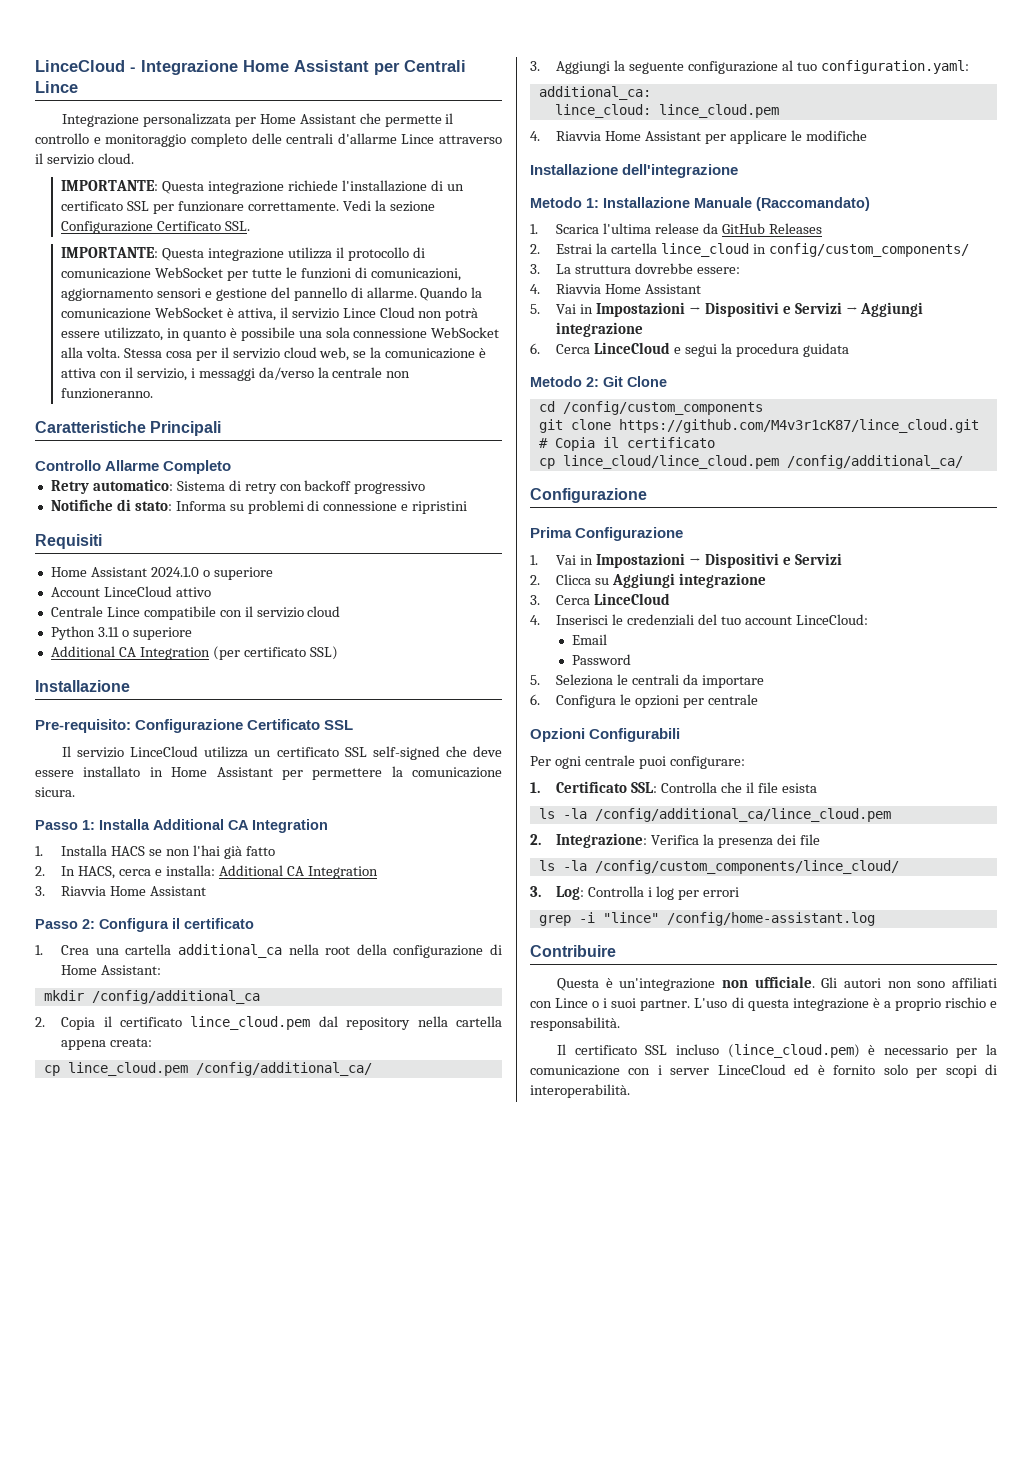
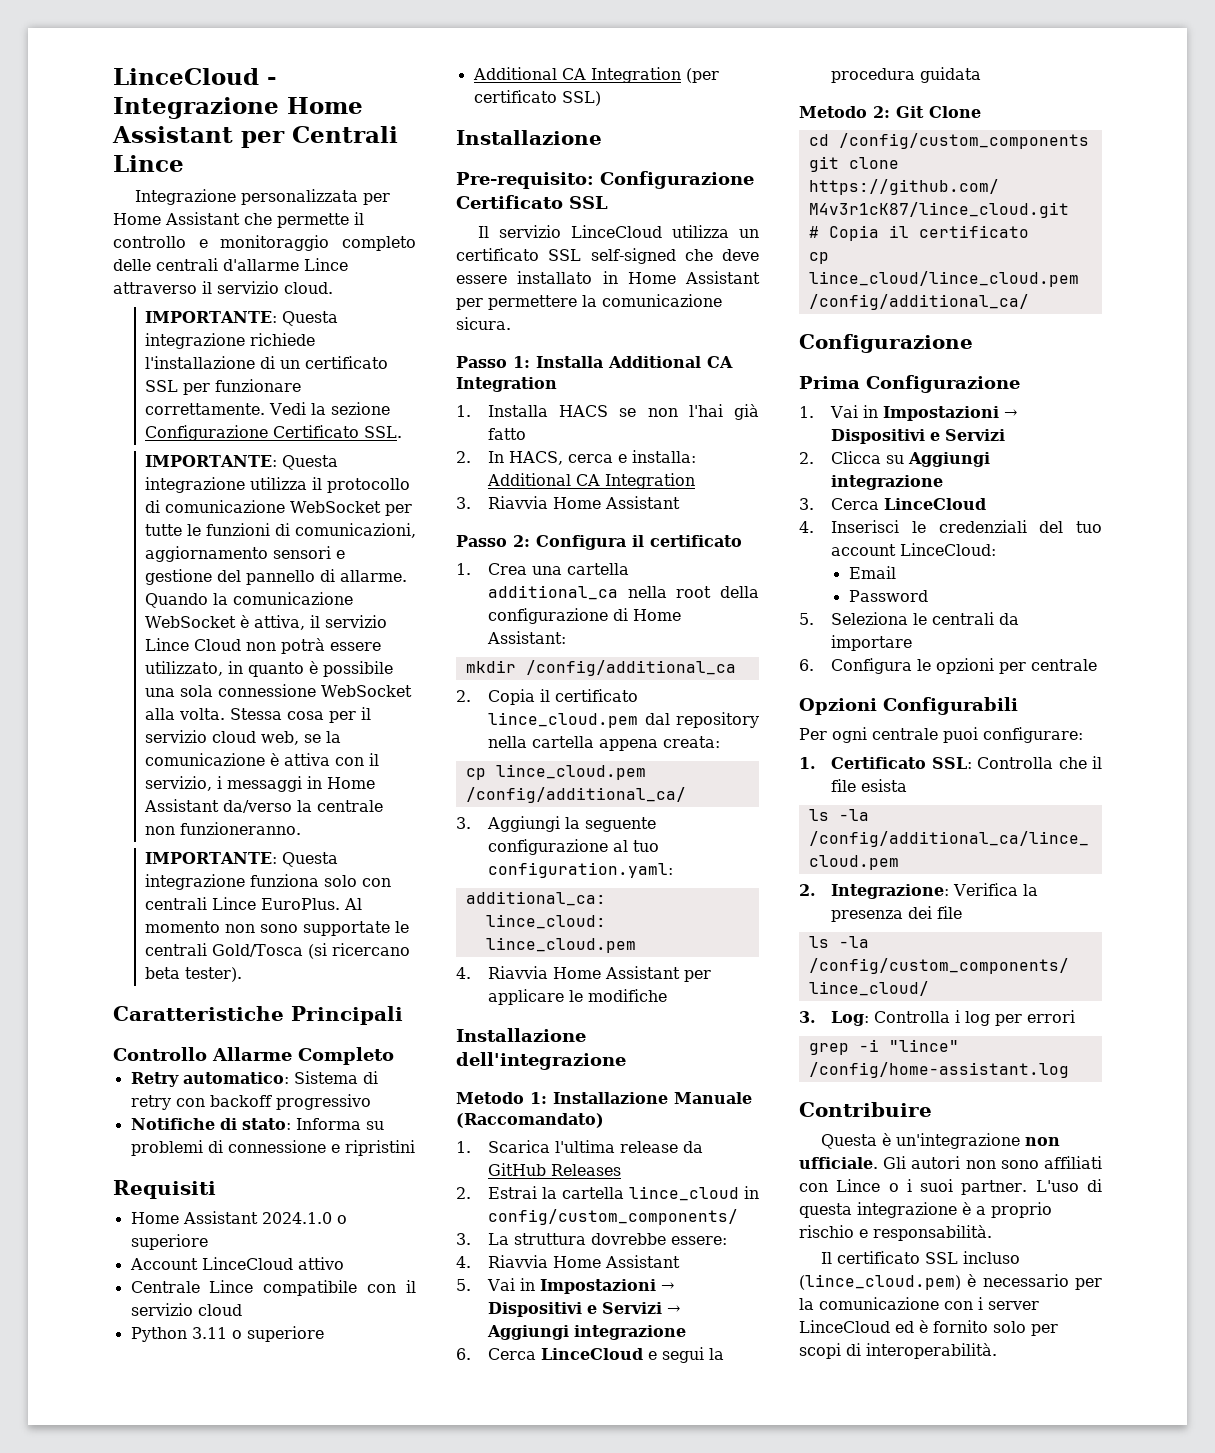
(255, 374) none -> [306,776,375,789] [143,799,219,812] in Home Assistant
(154, 393) none -> [144,852,338,867] [144,874,391,890] [144,897,362,910] [144,921,409,936] [144,943,410,959] [144,967,242,982] // IMPORTANTE: Questa integrazione funziona solo con centrali Lince EuroPlus. Al momento non sono supportate le centrali Gold/Tosca (si ricercano beta tester).

